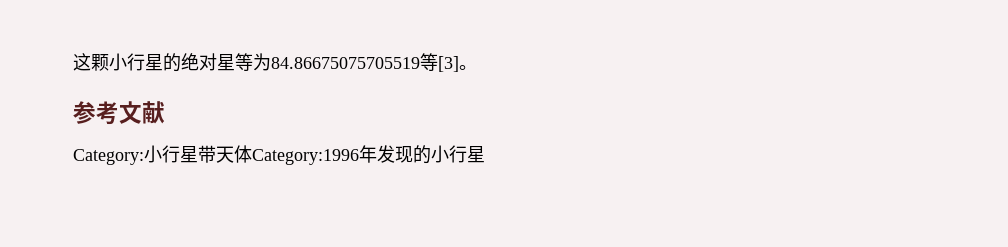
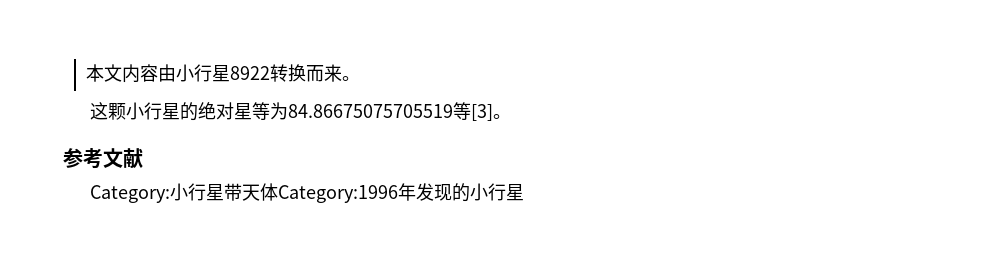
(73, 62) none -> [86,64,361,83] 本文内容由小行星8922转换而来。 //

